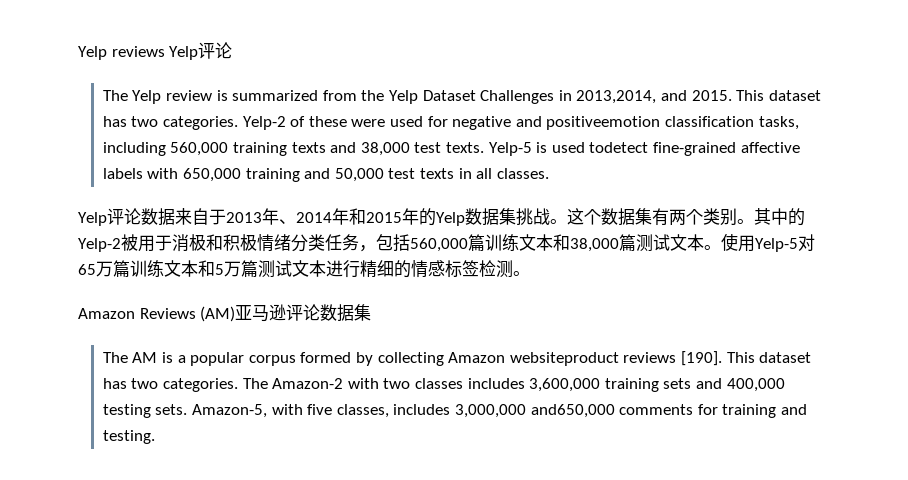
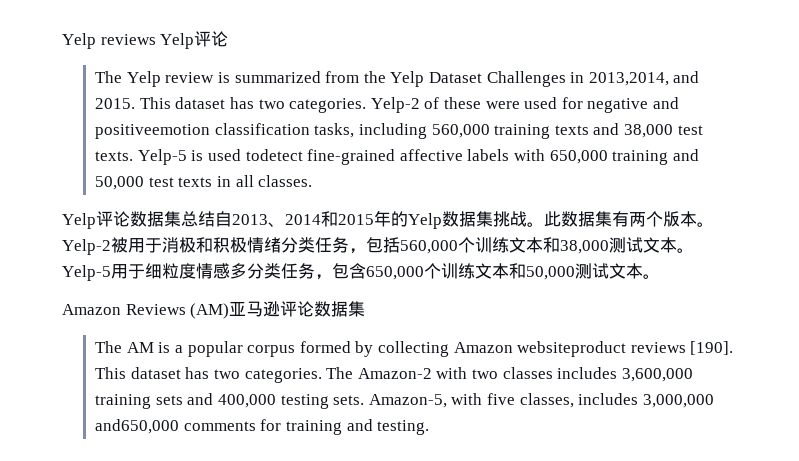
[175,208,349,225] 来自于2013年、2014年 -> [164,211,321,227] 集总结自2013、2014
[567,208,601,225] 这个 -> [544,211,561,227] 此
[703,208,805,226] 类别。其中的 -> [663,211,714,227] 版本。
[468,234,485,251] 篇 -> [458,237,475,253] 个
[619,233,815,252] [78,260,513,278] 篇测试文本。使用Yelp-5对65万篇训练文本和5万篇测试文本进行精细的情感标签检测 -> [609,237,694,253] [62,263,643,281] 测试文本。Yelp-5用于细粒度情感多分类任务，包含650,000个训练文本和50,000测试文本

